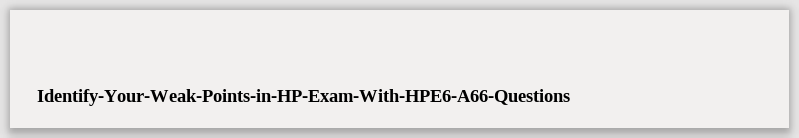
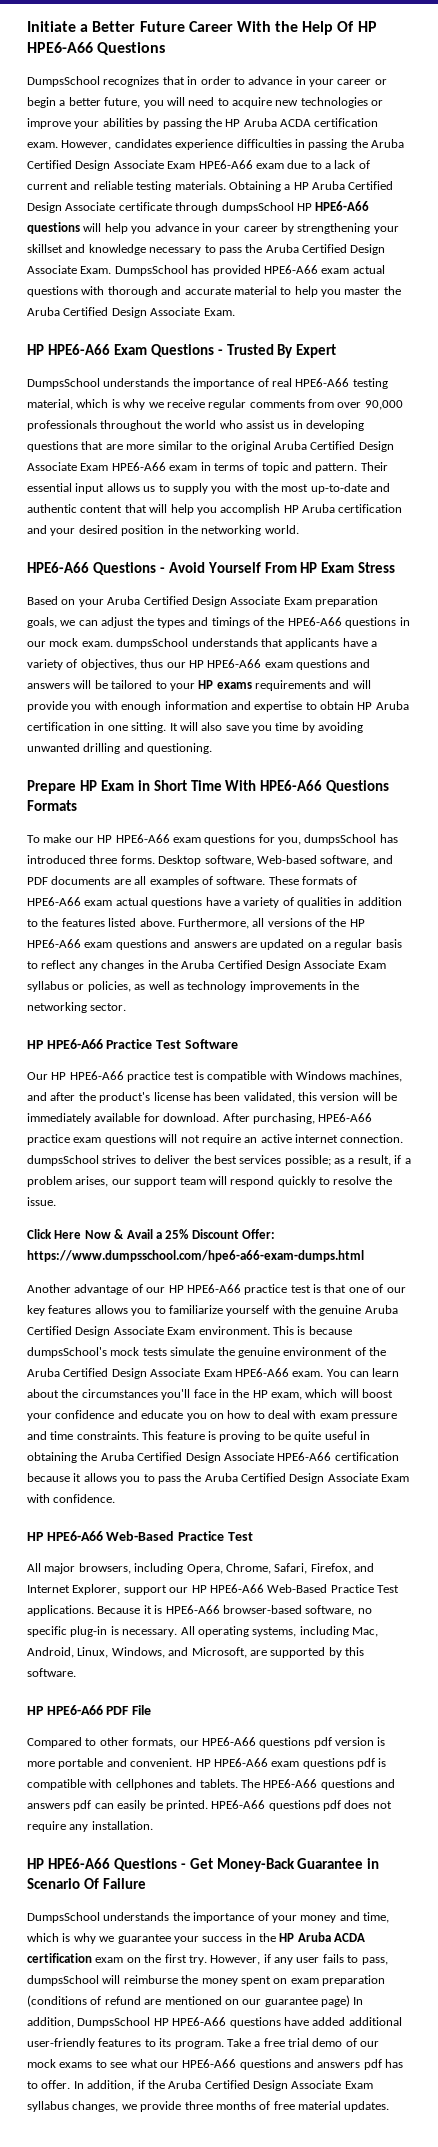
[37,89,570,106] Identify-Your-Weak-Points-in-HP-Exam-With-HPE6-A66-Questions -> [27,21,377,35] [27,42,166,55] [27,76,387,87] [27,97,384,108] [27,118,379,129] [27,139,404,150] [27,160,370,171] [27,181,394,192] [27,201,370,213] [27,222,399,234] [27,244,386,255] [27,265,385,276] [27,286,401,297] [27,307,235,318] [27,344,337,358] [27,378,388,389] [27,399,403,410] [27,420,364,431] [27,441,394,452] [27,462,388,473] [27,483,391,494] [27,504,403,515] [27,525,299,536] [27,562,396,575] [27,596,378,607] [27,617,410,628] [27,638,377,649] [27,659,371,670] [27,680,371,691] [27,701,409,712] [27,722,364,733] [27,743,213,754] [27,780,390,794] [27,800,77,811] [27,834,398,845] [27,855,393,866] [27,876,358,887] [27,897,402,908] [27,918,365,929] [27,939,402,950] [27,960,386,971] [27,981,360,992] [27,1002,127,1013] [27,1039,238,1049] [27,1071,403,1082] [27,1092,398,1103] [27,1113,373,1124] [27,1134,404,1145] [27,1155,411,1166] [27,1176,392,1187] [27,1197,56,1206] [27,1229,275,1239] [27,1250,364,1262] [27,1284,406,1295] [27,1305,398,1316] [27,1326,352,1337] [27,1347,386,1358] [27,1368,400,1379] [27,1389,394,1400] [27,1410,398,1421] [27,1431,371,1442] [27,1452,399,1463] [27,1473,410,1484] [27,1494,116,1503] [27,1531,253,1541] [27,1563,374,1574] [27,1584,399,1595] [27,1605,372,1616] [27,1626,378,1637] [27,1647,364,1658] [27,1668,76,1677] [27,1705,151,1715] [27,1737,386,1748] [27,1758,387,1769] [27,1779,395,1790] [27,1800,392,1811] [27,1821,153,1832] [27,1858,380,1872] [27,1878,146,1889] [27,1912,389,1923] [27,1932,366,1944] [27,1953,388,1965] [27,1975,385,1986] [27,1995,364,2007] [27,2017,402,2028] [27,2038,380,2049] [27,2059,404,2070] [27,2080,373,2091] [27,2101,390,2112] Initiate a Better Future Career With the Help Of HP HPE6-A66 Questions // DumpsSchool recognizes that in order to advance in your career or begin a better future, you will need to acquire new technologies or improve your abilities by passing the HP Aruba ACDA certification exam. However, candidates experience difficulties in passing the Aruba Certified Design Associate Exam HPE6-A66 exam due to a lack of current and reliable testing materials. Obtaining a HP Aruba Certified Design Associate certificate through dumpsSchool HP HPE6-A66 questions will help you advance in your career by strengthening your skillset and knowledge necessary to pass the Aruba Certified Design Associate Exam. DumpsSchool has provided HPE6-A66 exam actual questions with thorough and accurate material to help you master the Aruba Certified Design Associate Exam. // HP HPE6-A66 Exam Questions - Trusted By Expert // DumpsSchool understands the importance of real HPE6-A66 testing material, which is why we receive regular comments from over 90,000 professionals throughout the world who assist us in developing questions that are more similar to the original Aruba Certified Design Associate Exam HPE6-A66 exam in terms of topic and pattern. Their essential input allows us to supply you with the most up-to-date and authentic content that will help you accomplish HP Aruba certification and your desired position in the networking world. // HPE6-A66 Questions - Avoid Yourself From HP Exam Stress // Based on your Aruba Certified Design Associate Exam preparation goals, we can adjust the types and timings of the HPE6-A66 questions in our mock exam. dumpsSchool understands that applicants have a variety of objectives, thus our HP HPE6-A66 exam questions and answers will be tailored to your HP exams requirements and will provide you with enough information and expertise to obtain HP Aruba certification in one sitting. It will also save you time by avoiding unwanted drilling and questioning. // Prepare HP Exam in Short Time With HPE6-A66 Questions Formats // To make our HP HPE6-A66 exam questions for you, dumpsSchool has introduced three forms. Desktop software, Web-based software, and PDF documents are all examples of software. These formats of HPE6-A66 exam actual questions have a variety of qualities in addition to the features listed above. Furthermore, all versions of the HP HPE6-A66 exam questions and answers are updated on a regular basis to reflect any changes in the Aruba Certified Design Associate Exam syllabus or policies, as well as technology improvements in the networking sector. // HP HPE6-A66 Practice Test Software // Our HP HPE6-A66 practice test is compatible with Windows machines, and after the product's license has been validated, this version will be immediately available for download. After purchasing, HPE6-A66 practice exam questions will not require an active internet connection. dumpsSchool strives to deliver the best services possible; as a result, if a problem arises, our support team will respond quickly to resolve the issue. // Click Here Now & Avail a 25% Discount Offer: https://www.dumpsschool.com/hpe6-a66-exam-dumps.html // Another advantage of our HP HPE6-A66 practice test is that one of our key features allows you to familiarize yourself with the genuine Aruba Certified Design Associate Exam environment. This is because dumpsSchool's mock tests simulate the genuine environment of the Aruba Certified Design Associate Exam HPE6-A66 exam. You can learn about the circumstances you'll face in the HP exam, which will boost your confidence and educate you on how to deal with exam pressure and time constraints. This feature is proving to be quite useful in obtaining the Aruba Certified Design Associate HPE6-A66 certification because it allows you to pass the Aruba Certified Design Associate Exam with confidence. // HP HPE6-A66 Web-Based Practice Test // All major browsers, including Opera, Chrome, Safari, Firefox, and Internet Explorer, support our HP HPE6-A66 Web-Based Practice Test applications. Because it is HPE6-A66 browser-based software, no specific plug-in is necessary. All operating systems, including Mac, Android, Linux, Windows, and Microsoft, are supported by this software. // HP HPE6-A66 PDF File // Compared to other formats, our HPE6-A66 questions pdf version is more portable and convenient. HP HPE6-A66 exam questions pdf is compatible with cellphones and tablets. The HPE6-A66 questions and answers pdf can easily be printed. HPE6-A66 questions pdf does not require any installation. // HP HPE6-A66 Questions - Get Money-Back Guarantee in Scenario Of Failure // DumpsSchool understands the importance of your money and time, which is why we guarantee your success in the HP Aruba ACDA certification exam on the first try. However, if any user fails to pass, dumpsSchool will reimburse the money spent on exam preparation (conditions of refund are mentioned on our guarantee page) In addition, DumpsSchool HP HPE6-A66 questions have added additional user-friendly features to its program. Take a free trial demo of our mock exams to see what our HPE6-A66 questions and answers pdf has to offer. In addition, if the Aruba Certified Design Associate Exam syllabus changes, we provide three months of free material updates.

